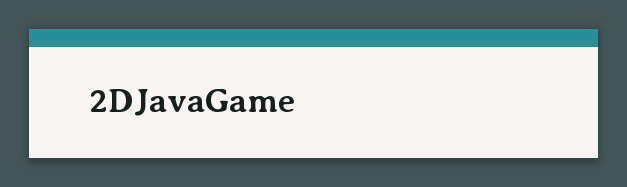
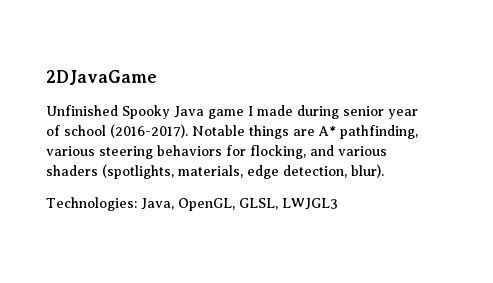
(295, 102) none -> [46,105,418,119] [46,124,418,139] [46,145,387,159] [46,164,384,179] [46,197,338,211] // Unfinished Spooky Java game I made during senior year of school (2016-2017). Notable things are A* pathfinding, various steering behaviors for flocking, and various shaders (spotlights, materials, edge detection, blur). // Technologies: Java, OpenGL, GLSL, LWJGL3

